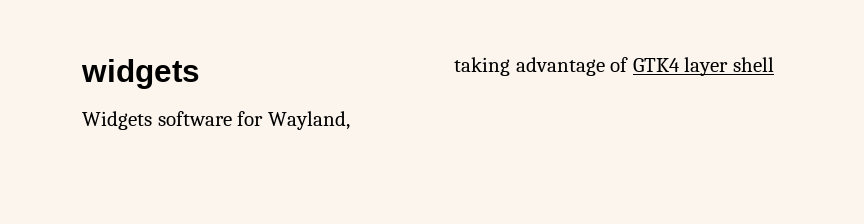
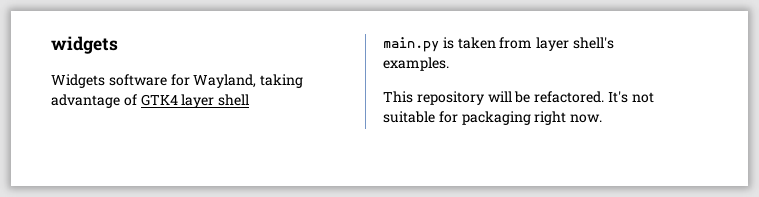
(774, 64) none -> [383,37,614,52] [383,57,449,71] [383,91,654,105] [383,111,603,125] // main.py is taken from layer shell's examples. // This repository will be refactored. It's not suitable for packaging right now.

